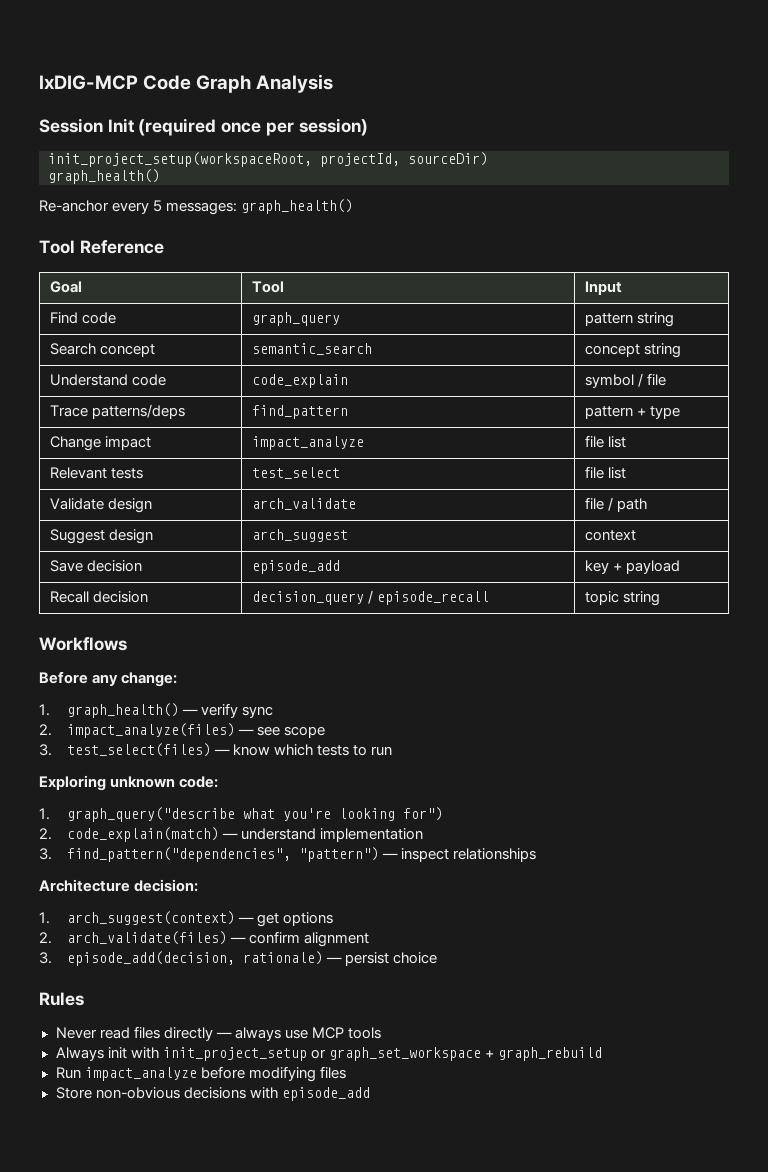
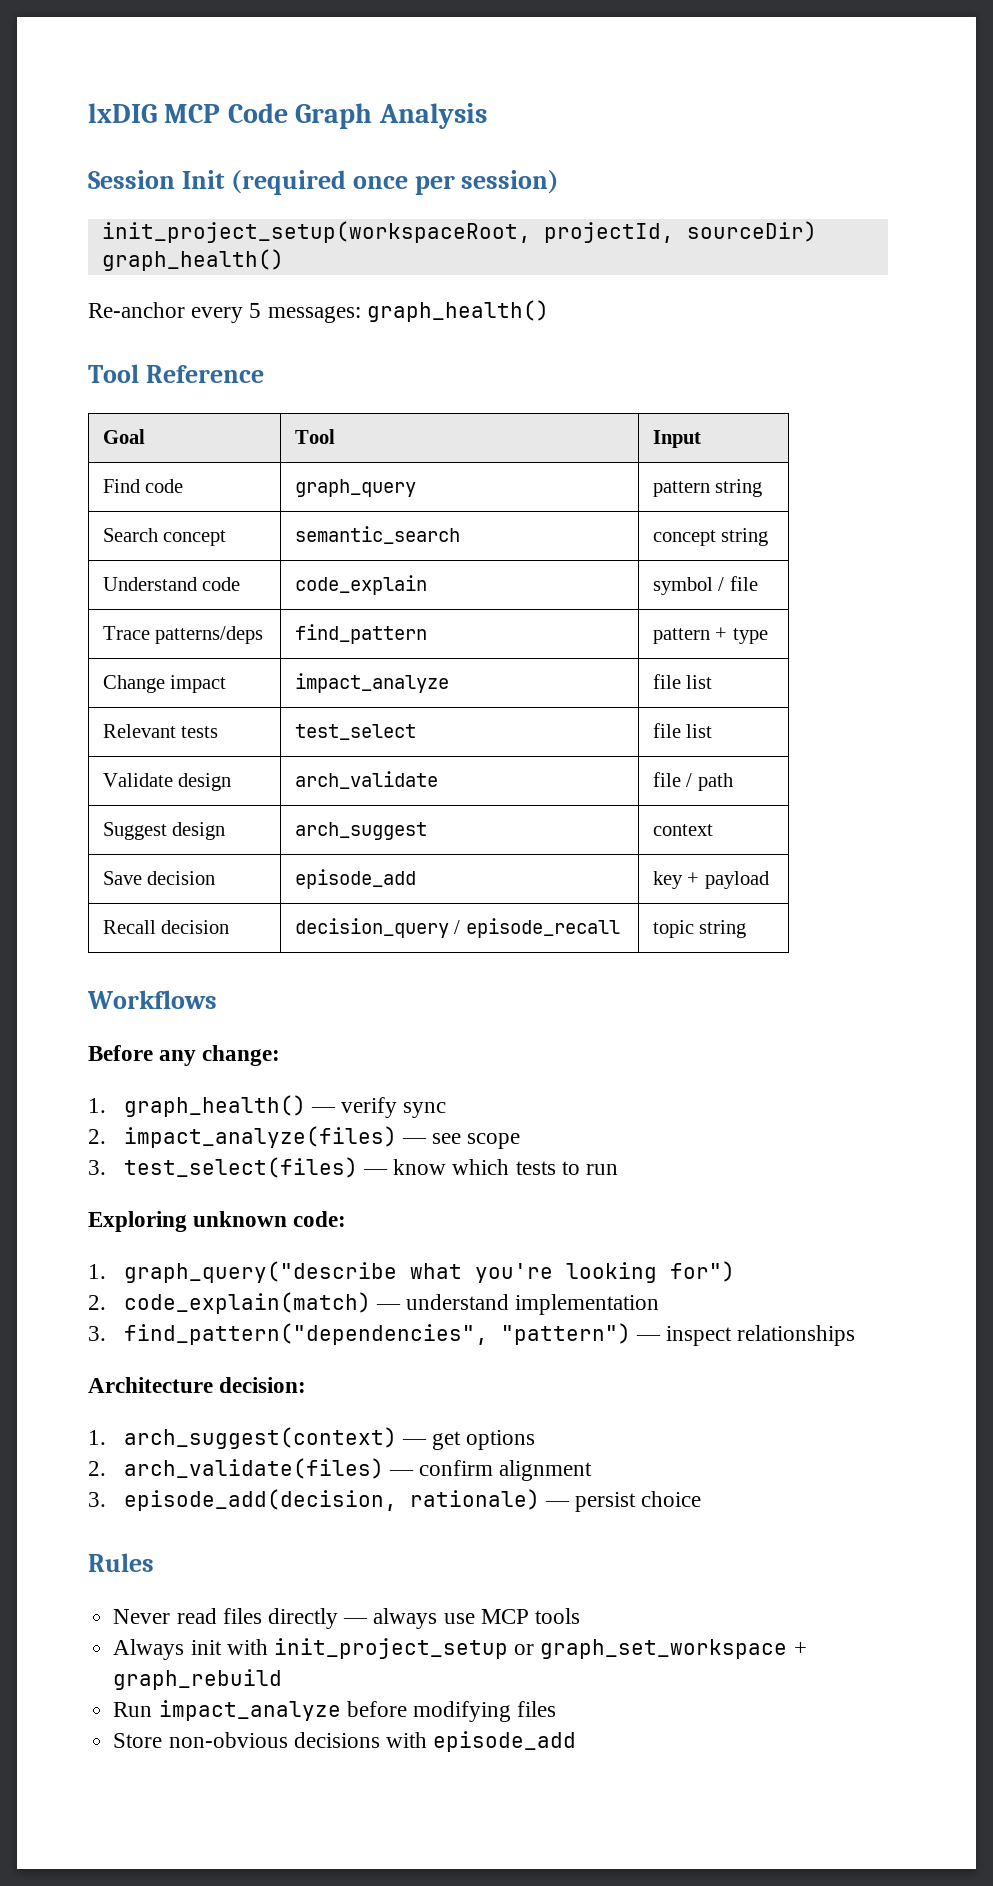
[39,75,138,90] lxDIG-MCP -> [88,103,221,123] lxDIG MCP

